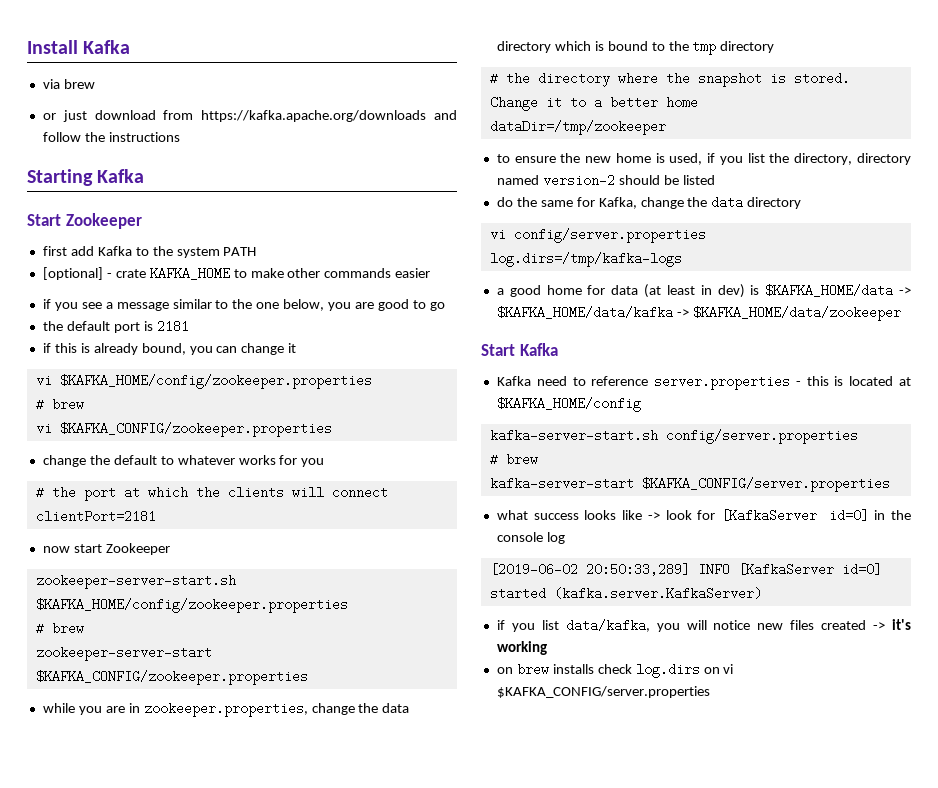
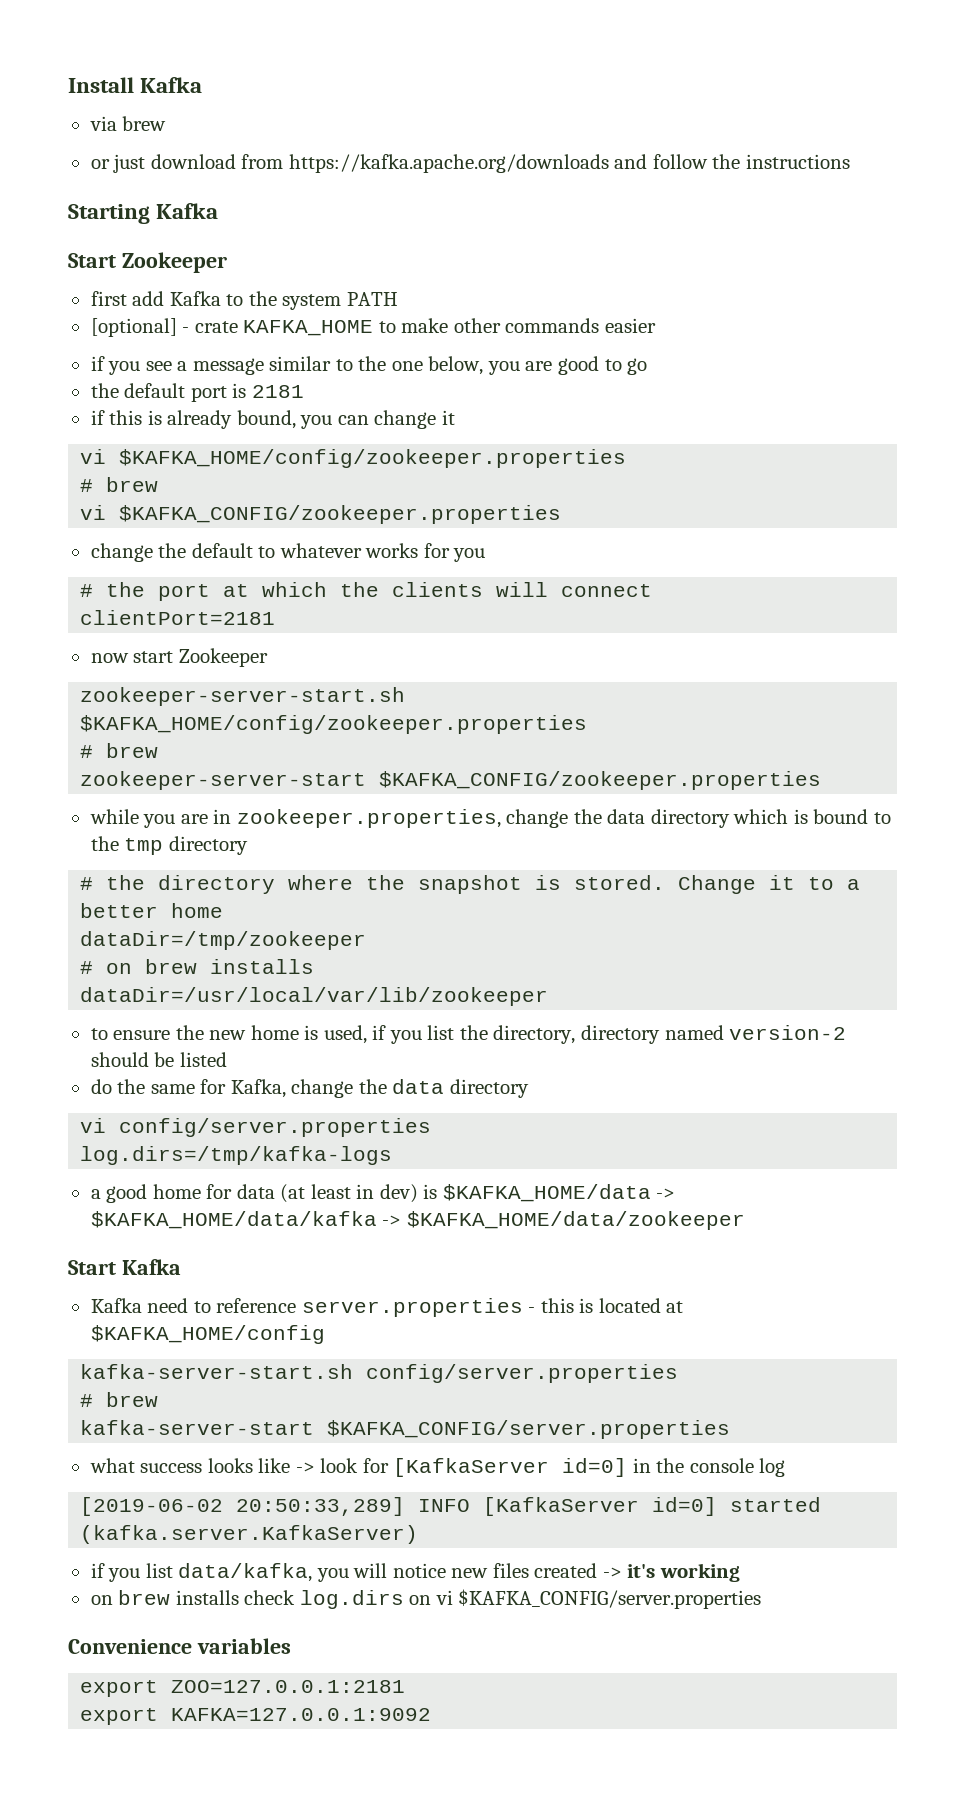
(666, 127) none -> [80,959,315,974] [80,987,549,1006] // # on brew installs // dataDir=/usr/local/var/lib/zookeeper
(710, 692) none -> [68,1638,291,1654] [80,1680,406,1697] [80,1708,432,1725] // Convenience variables // export ZOO=127.0.0.1:2181 // export KAFKA=127.0.0.1:9092

